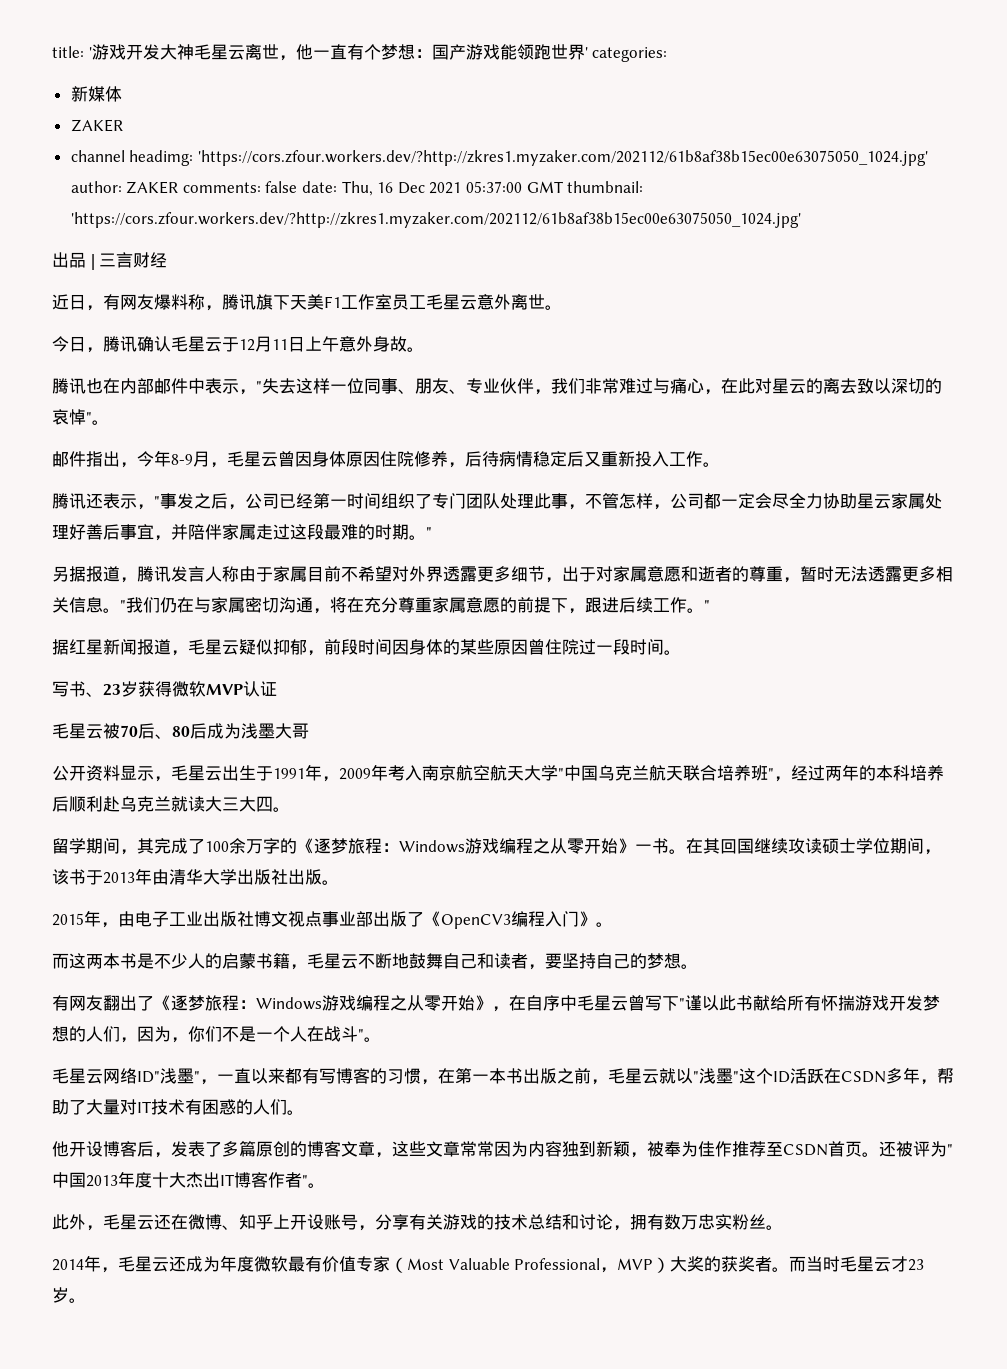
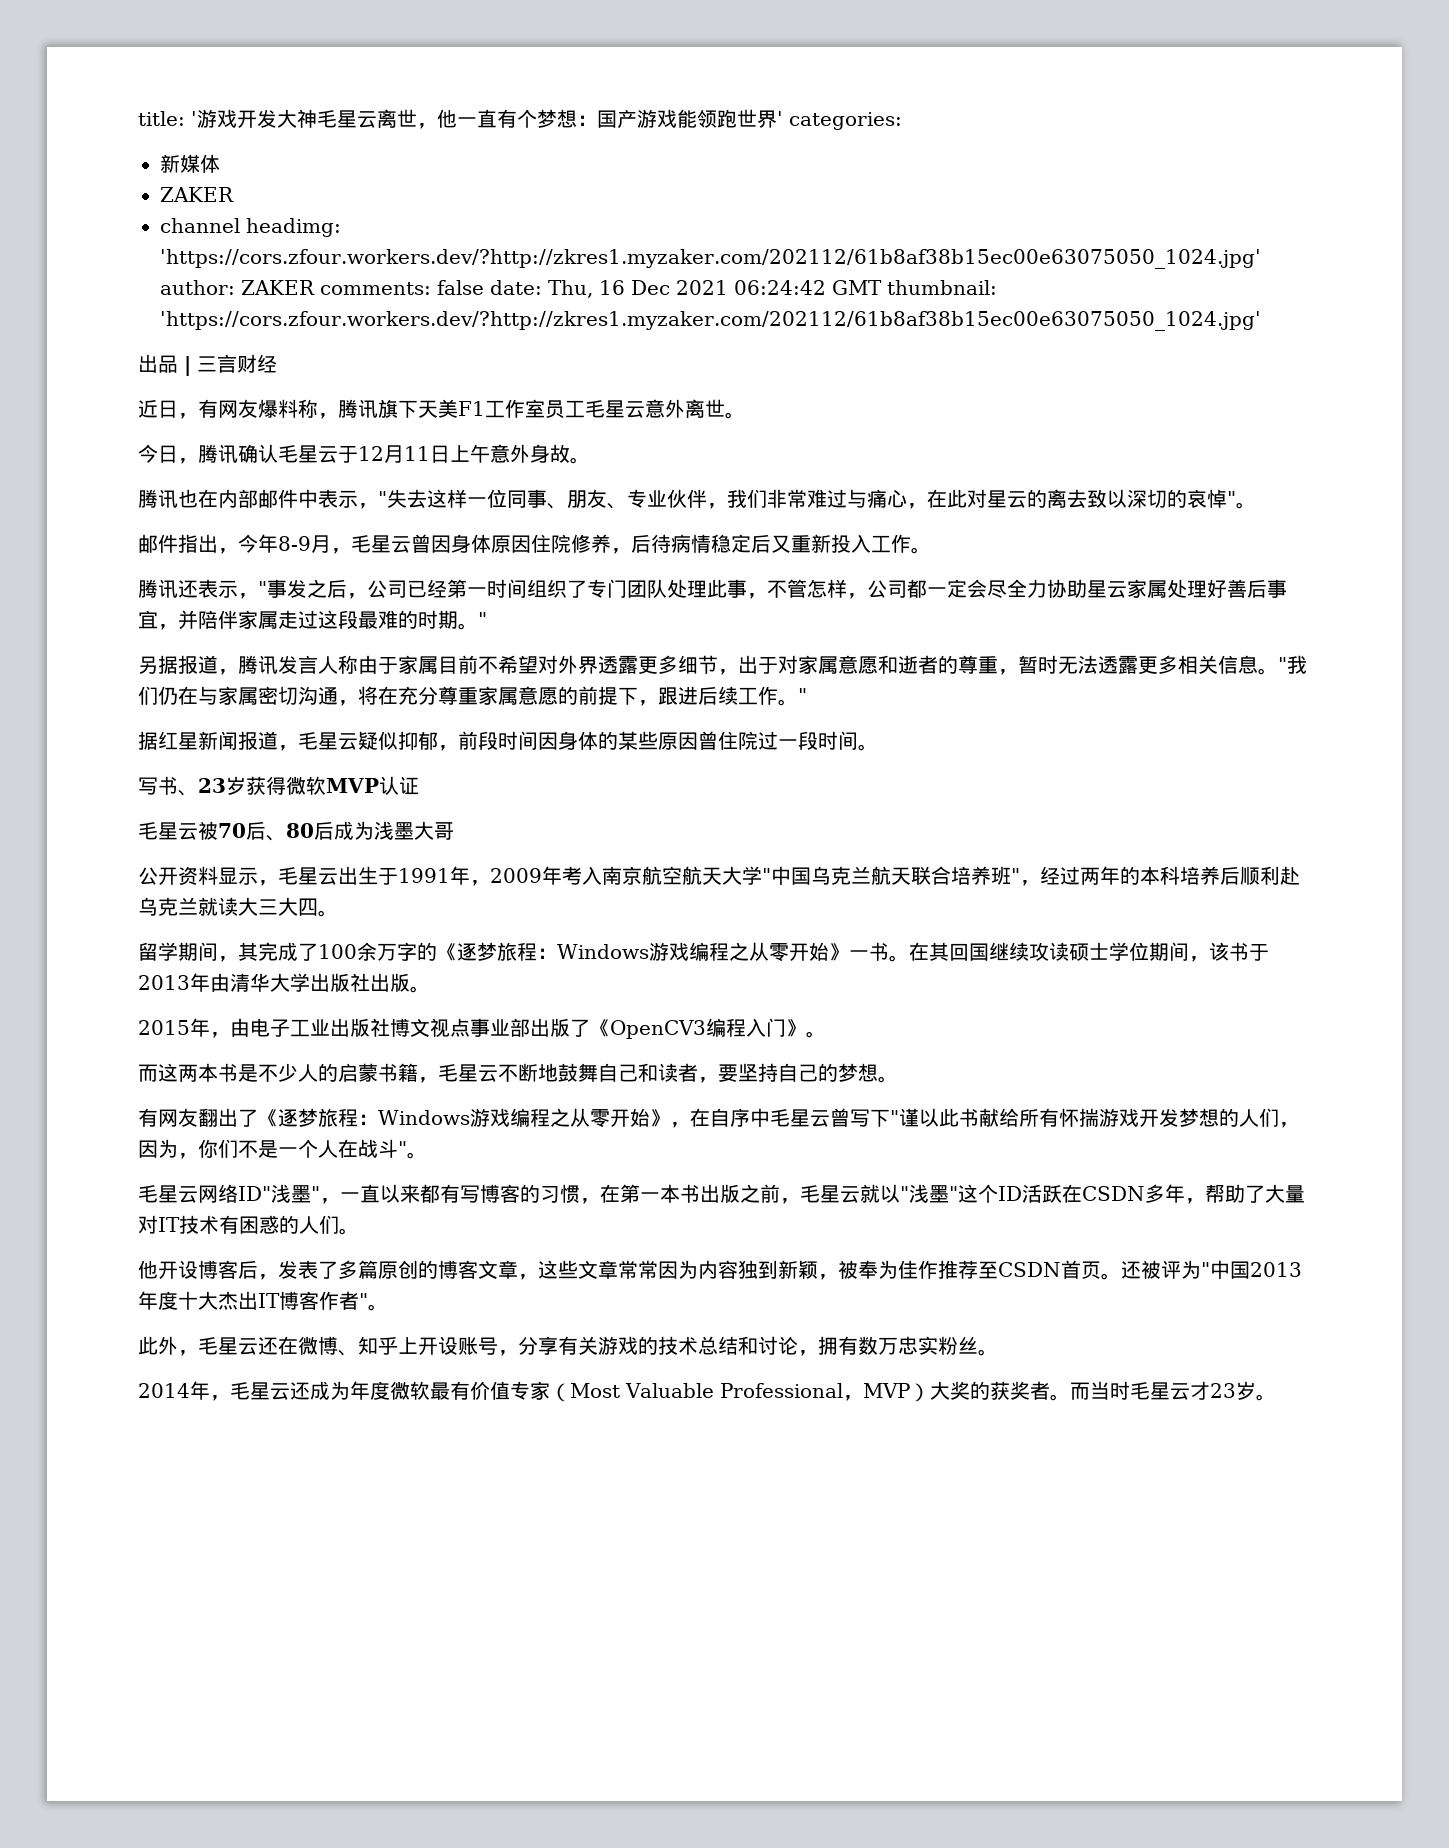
[466,181,523,193] 05:37:00 -> [734,280,826,295] 06:24:42

